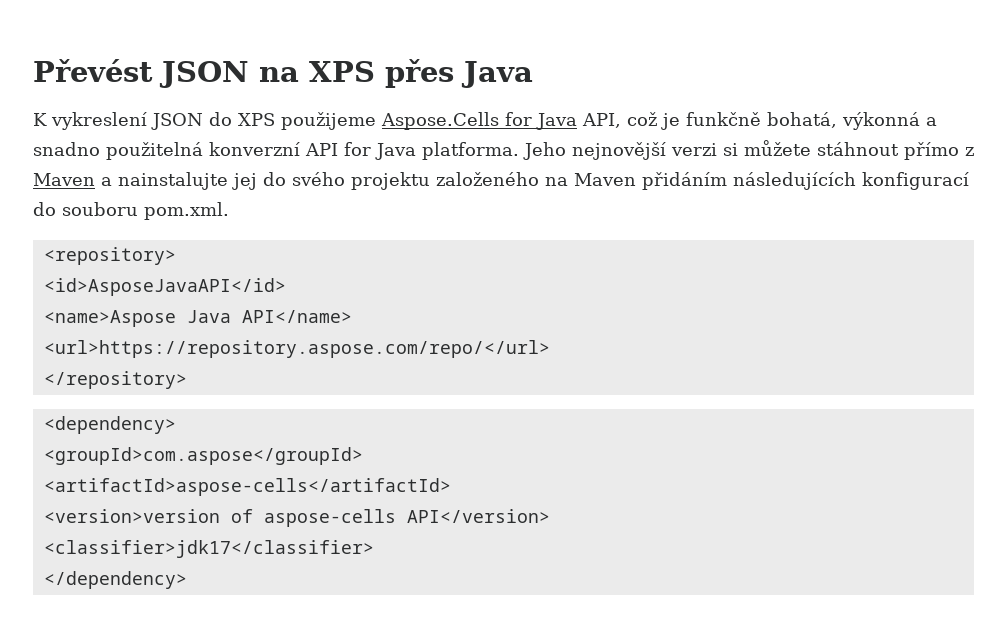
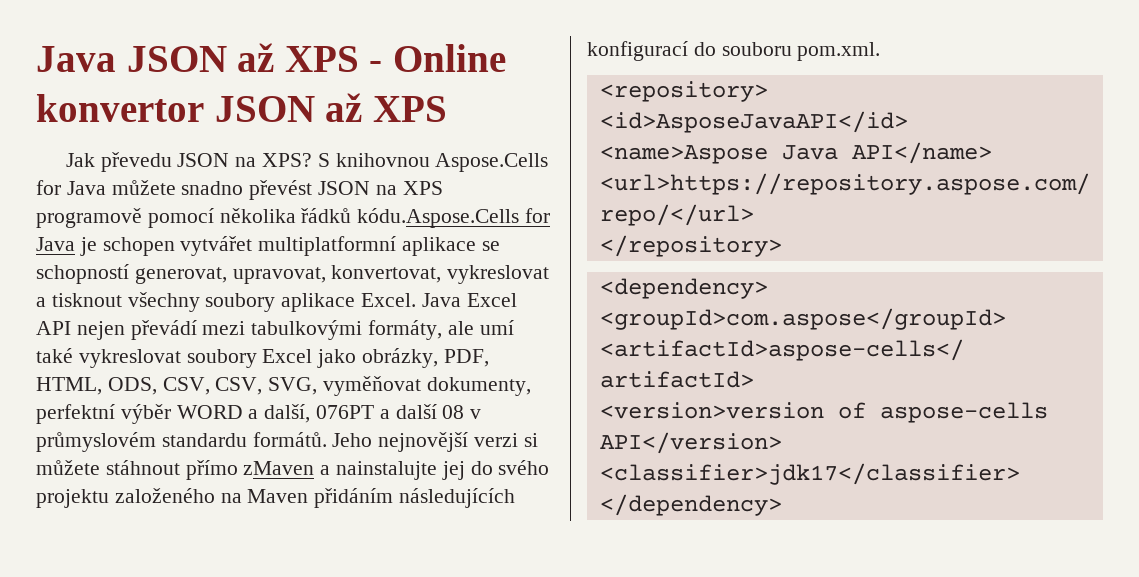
[33,59,533,88] [33,112,937,130] [33,142,519,160] Převést JSON na XPS přes Java // K vykreslení JSON do XPS použijeme Aspose.Cells for Java API, což je funkčně bohatá, výkonná a snadno použitelná konverzní API for Java platforma. -> [36,43,506,72] [36,93,447,122] [65,152,549,172] [36,180,443,200] [36,208,551,228] [36,236,500,256] [36,264,550,284] [36,292,517,312] [36,320,514,340] [36,348,489,368] [36,376,531,396] [36,404,482,424] [36,432,327,452] Java JSON až XPS - Online konvertor JSON až XPS // Jak převedu JSON na XPS? S knihovnou Aspose.Cells for Java můžete snadno převést JSON na XPS programově pomocí několika řádků kódu.Aspose.Cells for Java je schopen vytvářet multiplatformní aplikace se schopností generovat, upravovat, konvertovat, vykreslovat a tisknout všechny soubory aplikace Excel. Java Excel API nejen převádí mezi tabulkovými formáty, ale umí také vykreslovat soubory Excel jako obrázky, PDF, HTML, ODS, CSV, CSV, SVG, vyměňovat dokumenty, perfektní výběr WORD a další, 076PT a další 08 v průmyslovém standardu formátů.
[965,147,974,156] [33,173,95,186] z Maven -> [243,461,315,475] zMaven

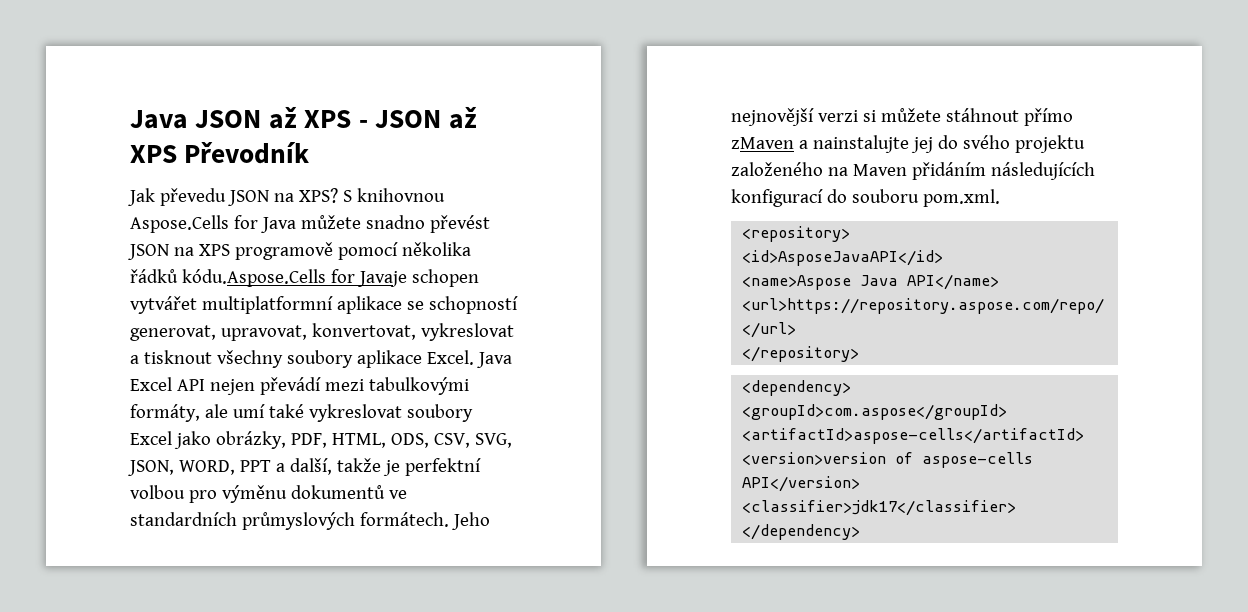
[392,44,506,72] [36,93,447,122] Online konvertor JSON až XPS -> [375,106,477,129] [130,142,310,164] JSON až XPS Převodník
[36,237,97,256] Java je -> [357,271,407,287] Javaje
[215,376,531,396] [36,404,482,424] [36,432,327,452] CSV, SVG, vyměňovat dokumenty, perfektní výběr WORD a další, 076PT a další 08 v průmyslovém standardu formátů. -> [474,433,512,448] [128,458,481,476] [130,485,407,503] [130,512,449,530] SVG, JSON, WORD, PPT a další, takže je perfektní volbou pro výměnu dokumentů ve standardních průmyslových formátech.

